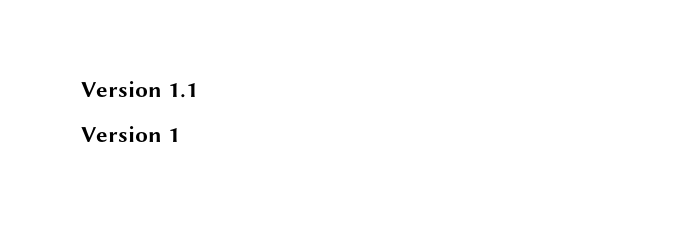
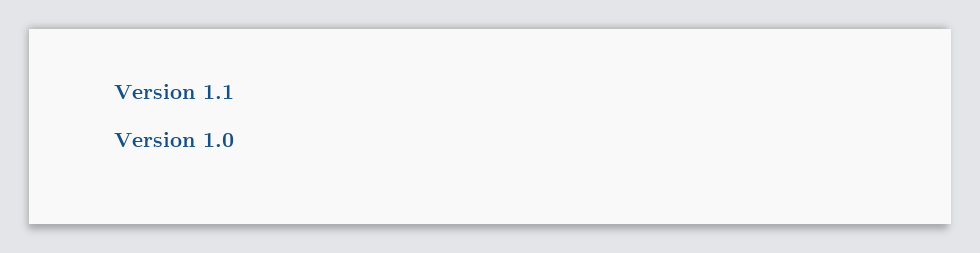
[168,128,181,142] 1 -> [203,133,234,147] 1.0

